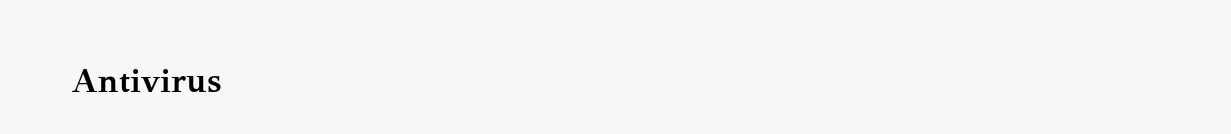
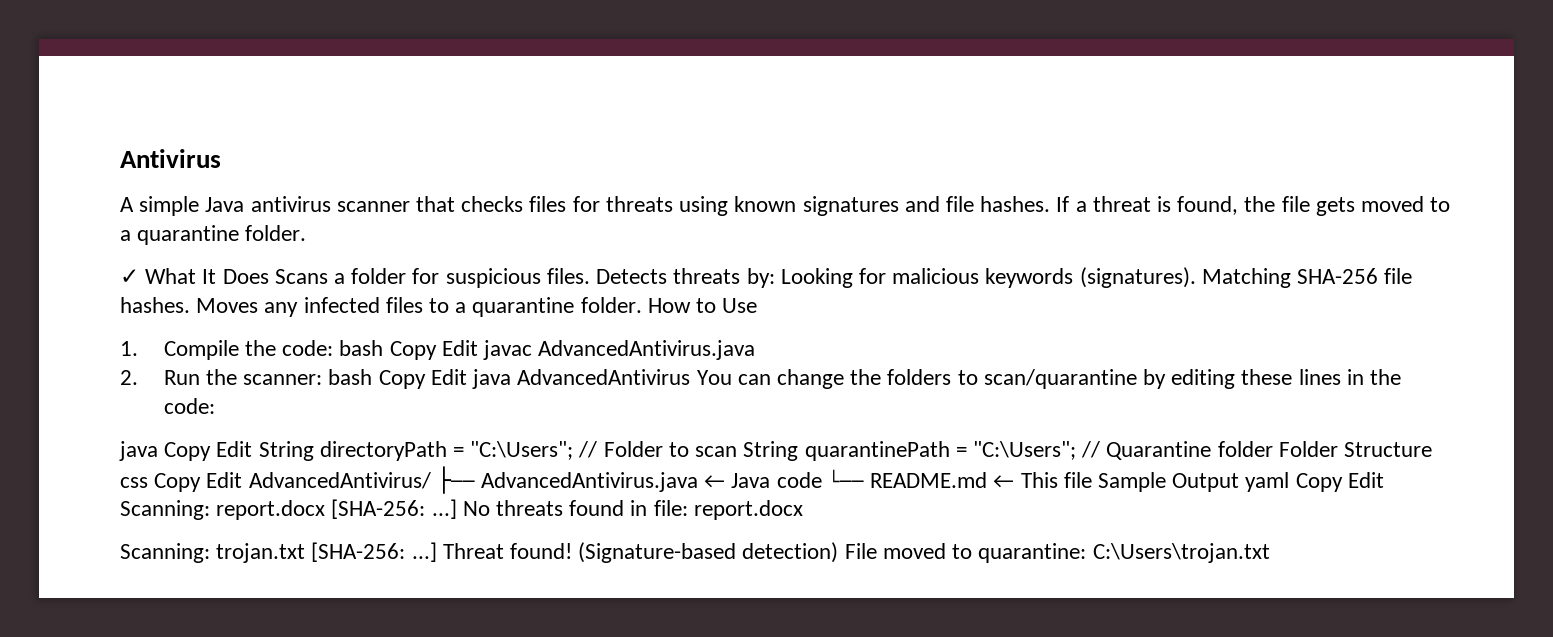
(221, 81) none -> [120,196,1451,216] [120,225,307,245] [120,267,1413,288] [120,297,758,317] [120,340,756,360] [120,369,1402,389] [163,398,215,414] [119,441,1432,461] [120,466,1384,494] [120,499,803,520] [120,542,1270,563] // A simple Java antivirus scanner that checks files for threats using known signatures and file hashes. If a threat is found, the file gets moved to a quarantine folder. // ✓ What It Does Scans a folder for suspicious files. Detects threats by: Looking for malicious keywords (signatures). Matching SHA-256 file hashes. Moves any infected files to a quarantine folder. How to Use // 1. Compile the code: bash Copy Edit javac AdvancedAntivirus.java // 2. Run the scanner: bash Copy Edit java AdvancedAntivirus You can change the folders to scan/quarantine by editing these lines in the code: // java Copy Edit String directoryPath = "C:\Users"; // Folder to scan String quarantinePath = "C:\Users"; // Quarantine folder Folder Structure css Copy Edit AdvancedAntivirus/ ├── AdvancedAntivirus.java ← Java code └── README.md ← This file Sample Output yaml Copy Edit Scanning: report.docx [SHA-256: ...] No threats found in file: report.docx // Scanning: trojan.txt [SHA-256: ...] Threat found! (Signature-based detection) File moved to quarantine: C:\Users\trojan.txt

